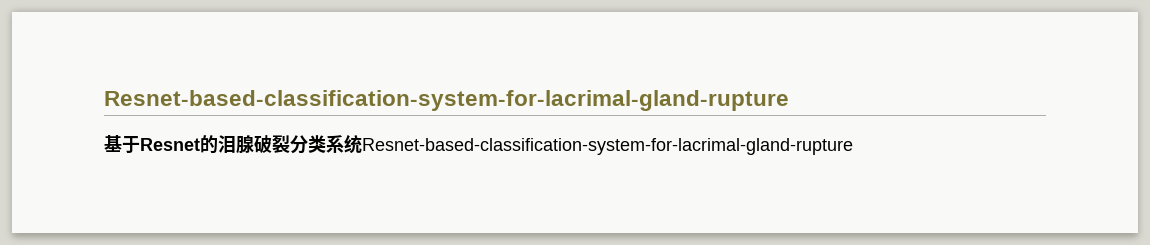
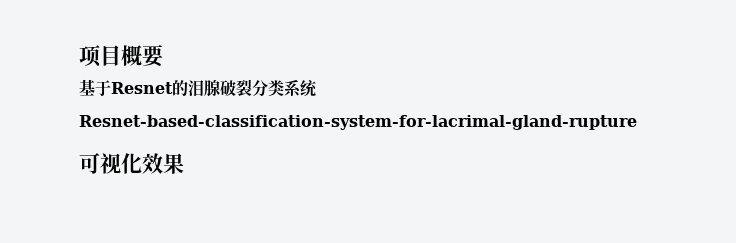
[104,90,789,111] Resnet-based-classification-system-for-lacrimal-gland-rupture -> [79,44,164,67] 项目概要
[362,138,853,155] Resnet-based-classification-system-for-lacrimal-gland-rupture -> [79,115,637,130] [79,153,184,174] // Resnet-based-classification-system-for-lacrimal-gland-rupture // 可视化效果

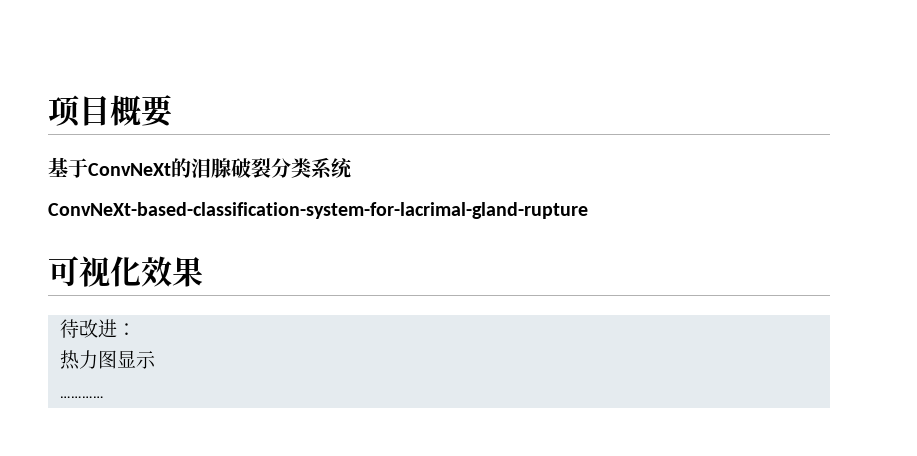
[111,82,173,94] Resnet -> [88,163,171,176] ConvNeXt
[79,115,637,130] Resnet-based-classification-system-for-lacrimal-gland-rupture -> [48,202,588,219] ConvNeXt-based-classification-system-for-lacrimal-gland-rupture
(184, 163) none -> [60,319,136,338] [60,350,156,370] [60,396,104,398] // 待改进： // 热力图显示 // …………

